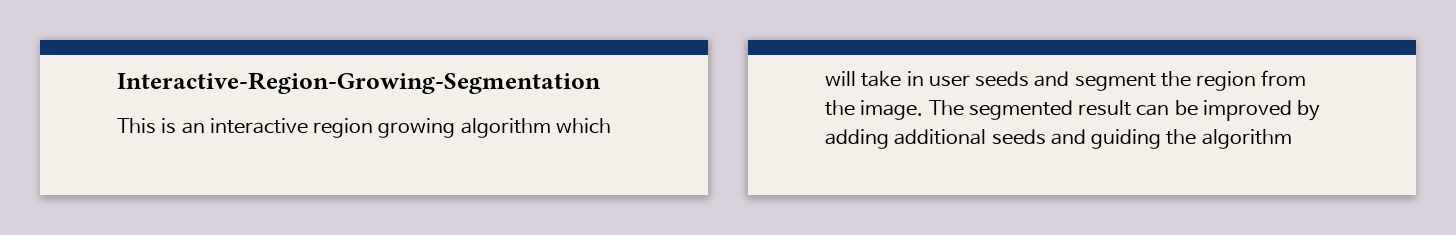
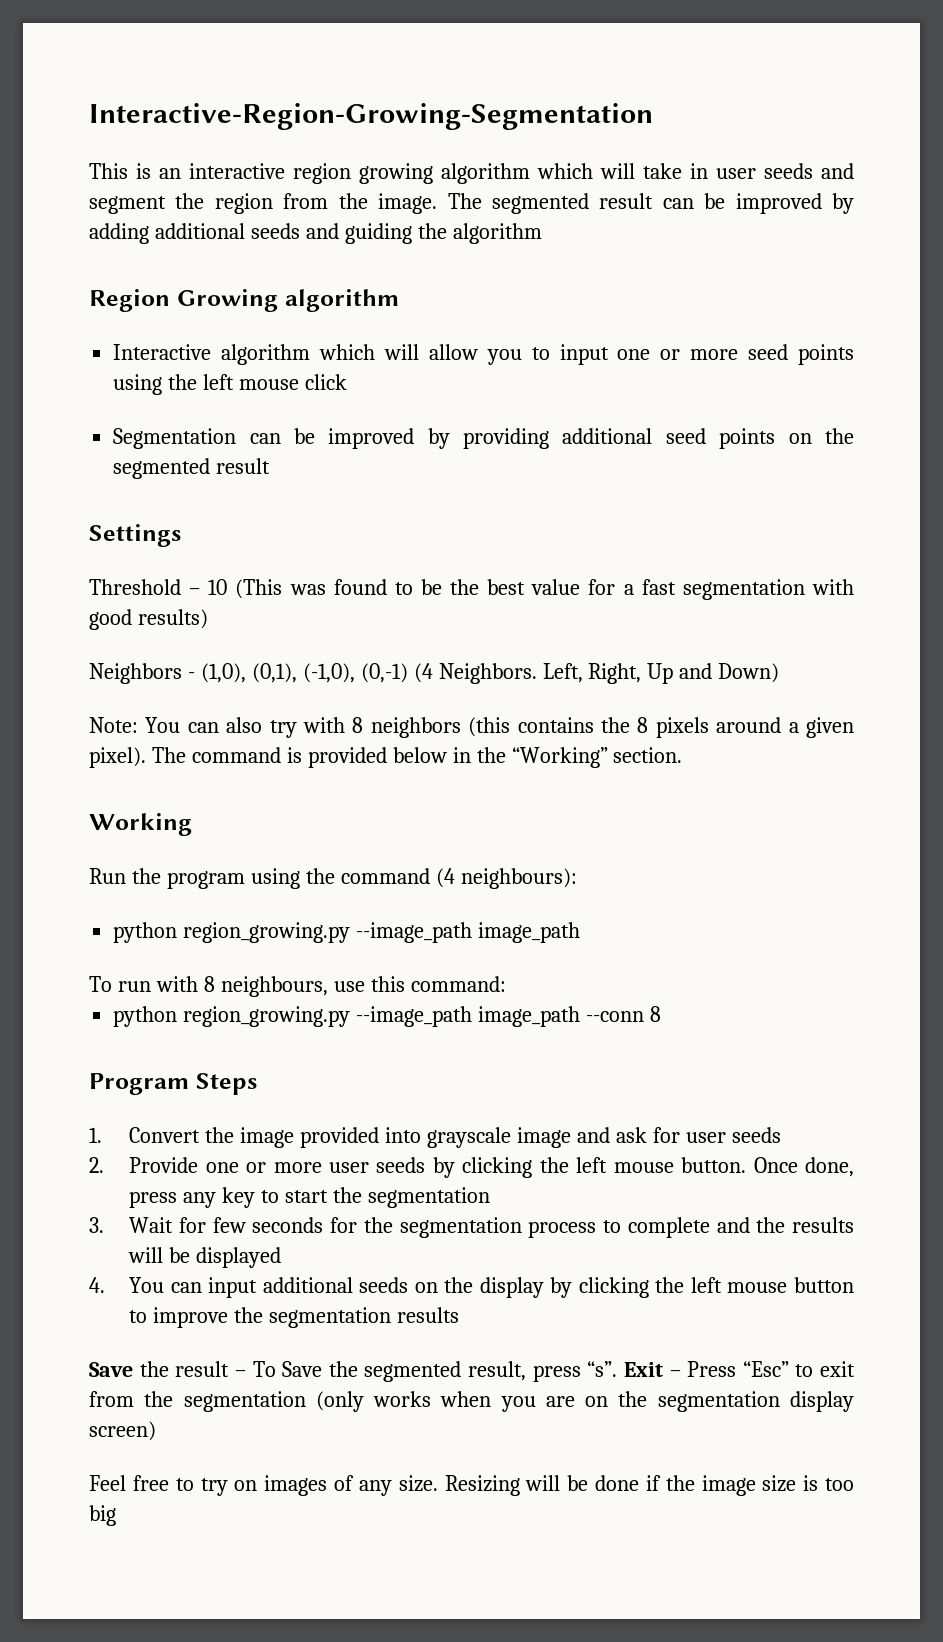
(1292, 139) none -> [89,289,399,312] [113,344,854,365] [113,374,347,395] [113,428,854,449] [113,458,271,479] [89,524,181,547] [89,579,854,600] [89,609,208,630] [89,663,780,684] [89,717,854,738] [89,747,683,768] [89,813,192,836] [89,868,577,889] [113,922,581,943] [89,976,506,997] [113,1006,661,1027] [89,1073,257,1095] [89,1127,781,1148] [89,1157,855,1178] [129,1187,490,1208] [89,1217,855,1238] [128,1247,282,1268] [89,1277,854,1298] [129,1307,460,1328] [89,1361,855,1382] [89,1391,854,1412] [89,1421,156,1441] [89,1475,855,1496] [89,1505,116,1526] // Region Growing algorithm // Interactive algorithm which will allow you to input one or more seed points using the left mouse click // Segmentation can be improved by providing additional seed points on the segmented result // Settings // Threshold – 10 (This was found to be the best value for a fast segmentation with good results) // Neighbors - (1,0), (0,1), (-1,0), (0,-1) (4 Neighbors. Left, Right, Up and Down) // Note: You can also try with 8 neighbors (this contains the 8 pixels around a given pixel). The command is provided below in the “Working” section. // Working // Run the program using the command (4 neighbours): // python region_growing.py --image_path image_path // To run with 8 neighbours, use this command: // python region_growing.py --image_path image_path --conn 8 // Program Steps // 1. Convert the image provided into grayscale image and ask for user seeds // 2. Provide one or more user seeds by clicking the left mouse button. Once done, press any key to start the segmentation // 3. Wait for few seconds for the segmentation process to complete and the results will be displayed // 4. You can input additional seeds on the display by clicking the left mouse button to improve the segmentation results // Save the result – To Save the segmented result, press “s”. Exit – Press “Esc” to exit from the segmentation (only works when you are on the segmentation display screen) // Feel free to try on images of any size. Resizing will be done if the image size is too big

